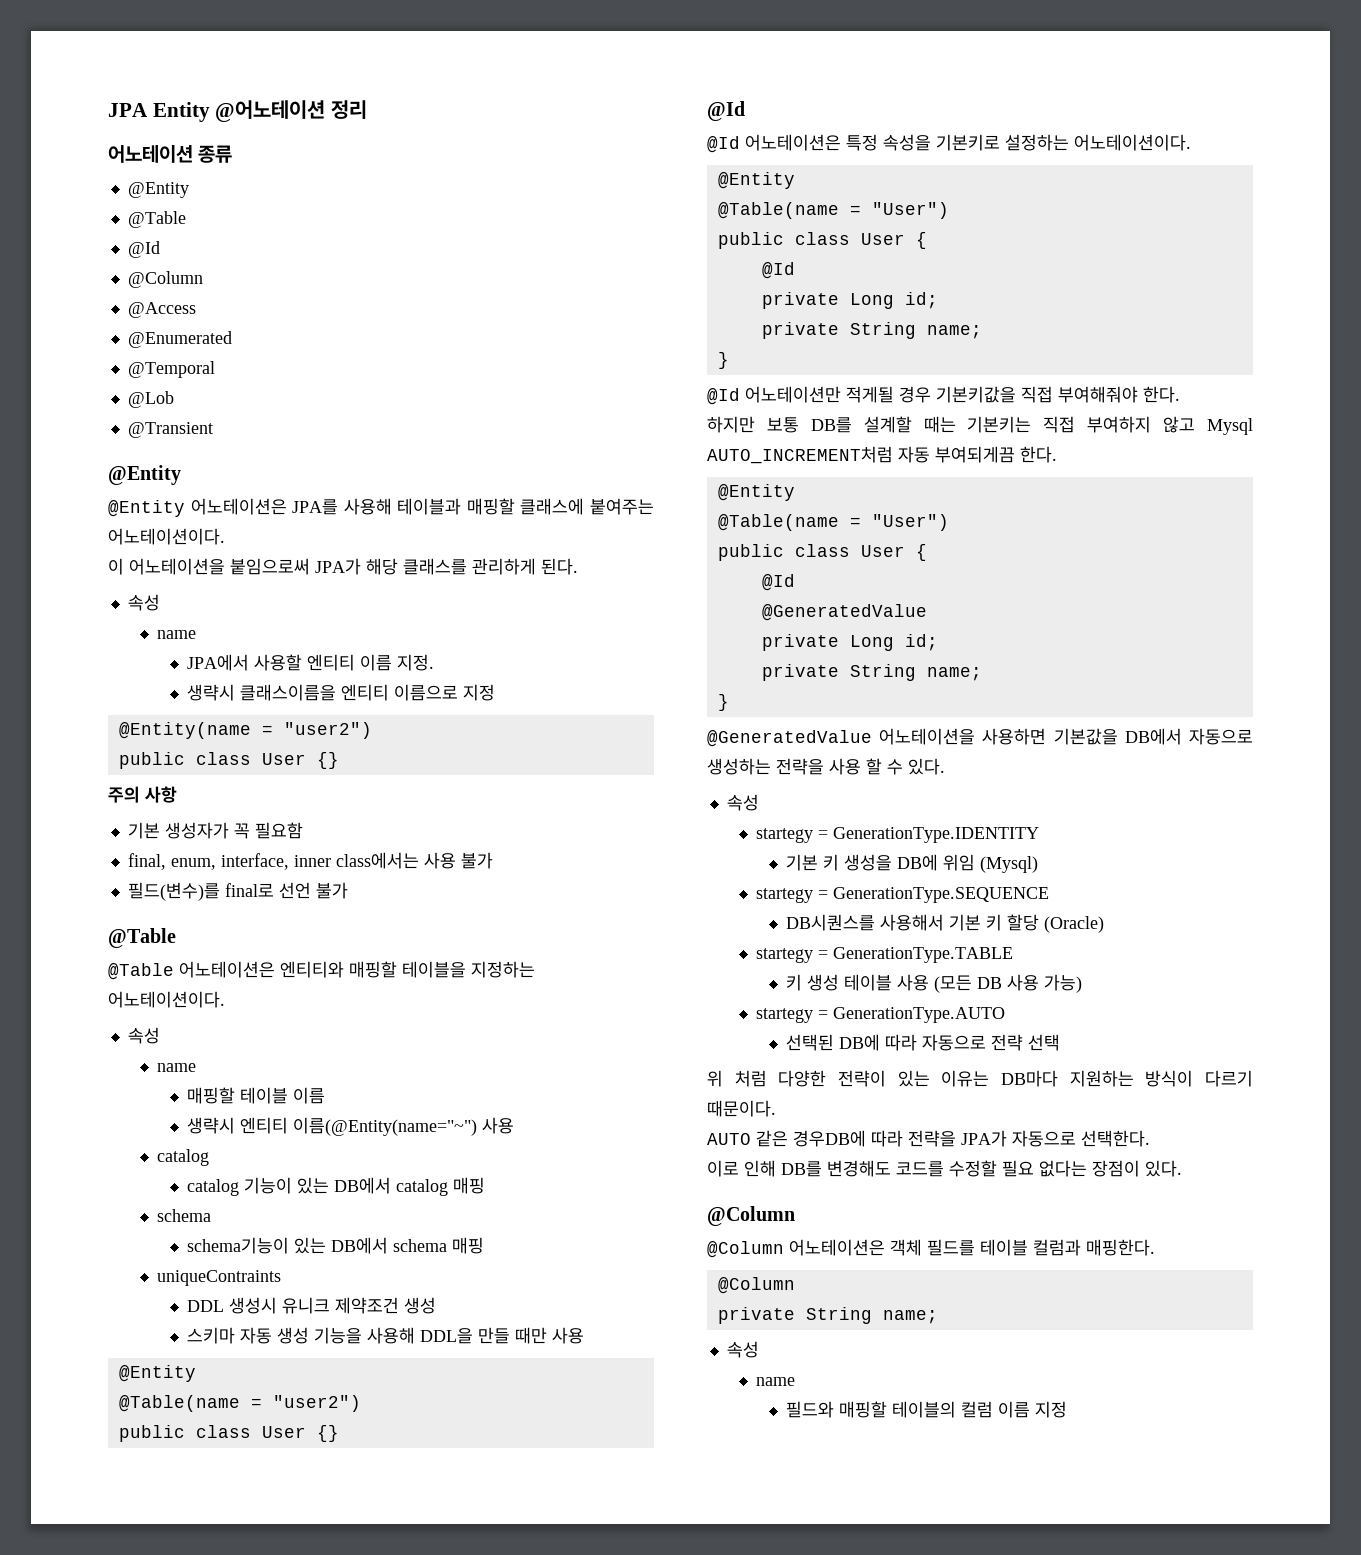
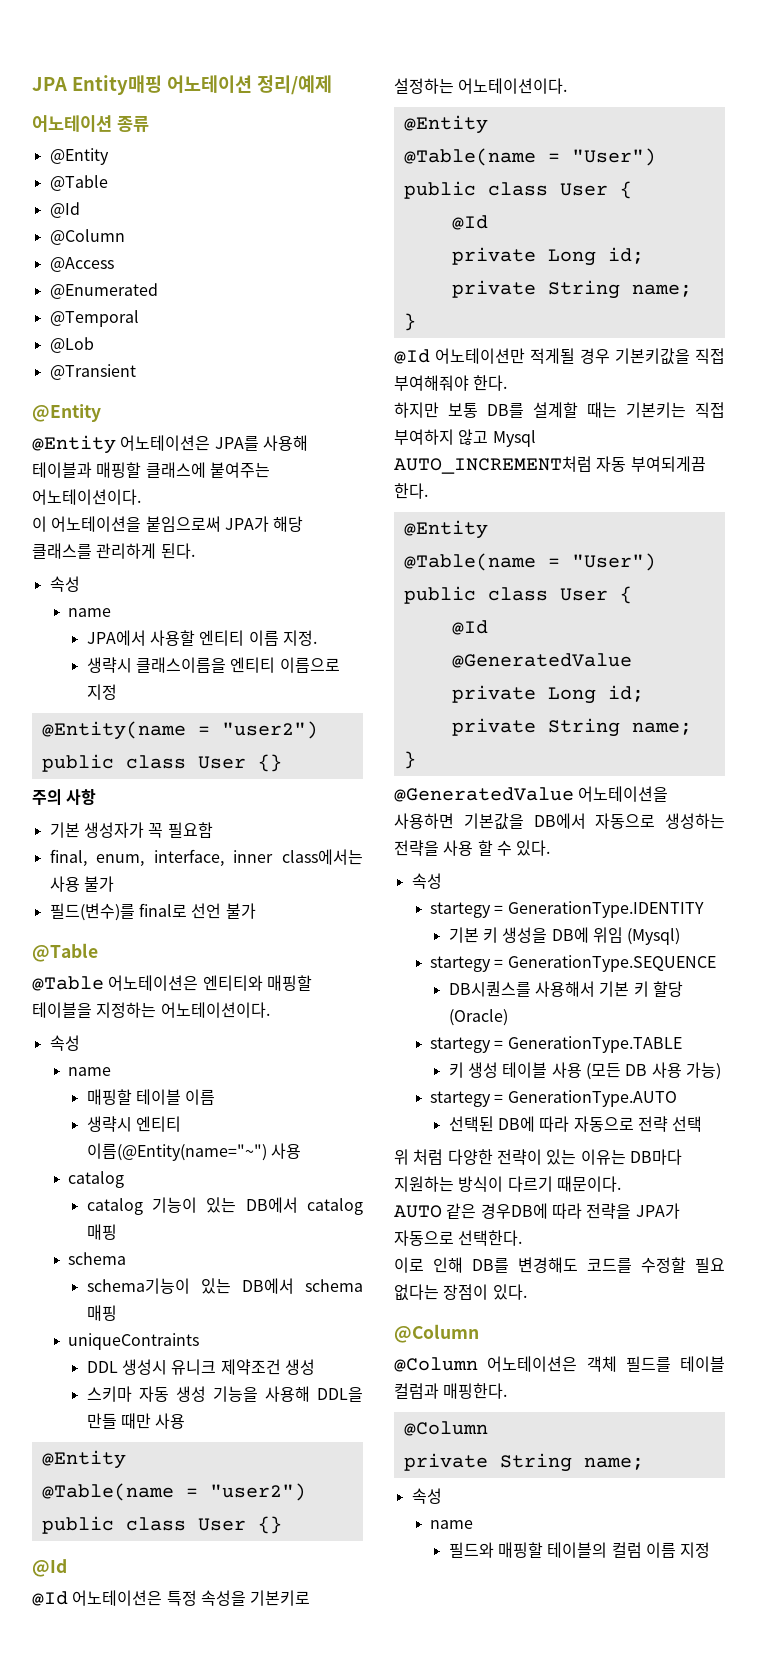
[152,100,368,122] Entity @어노테이션 정리 -> [71,75,332,95] Entity매핑 어노테이션 정리/예제

